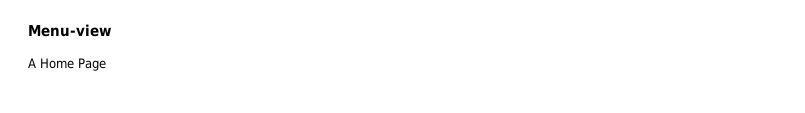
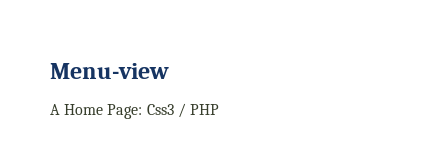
[78,58,106,71] Page -> [107,103,219,119] Page: Css3 / PHP

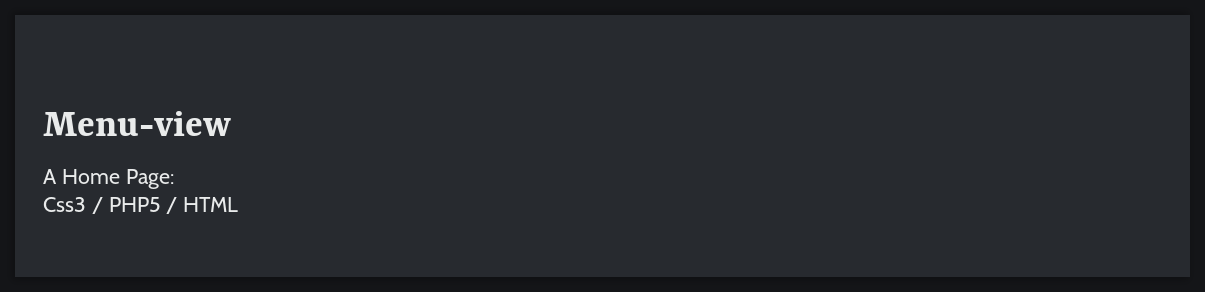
(143, 111) none -> (174, 179) //
[189,104,219,115] PHP -> [108,197,239,214] PHP5 / HTML

